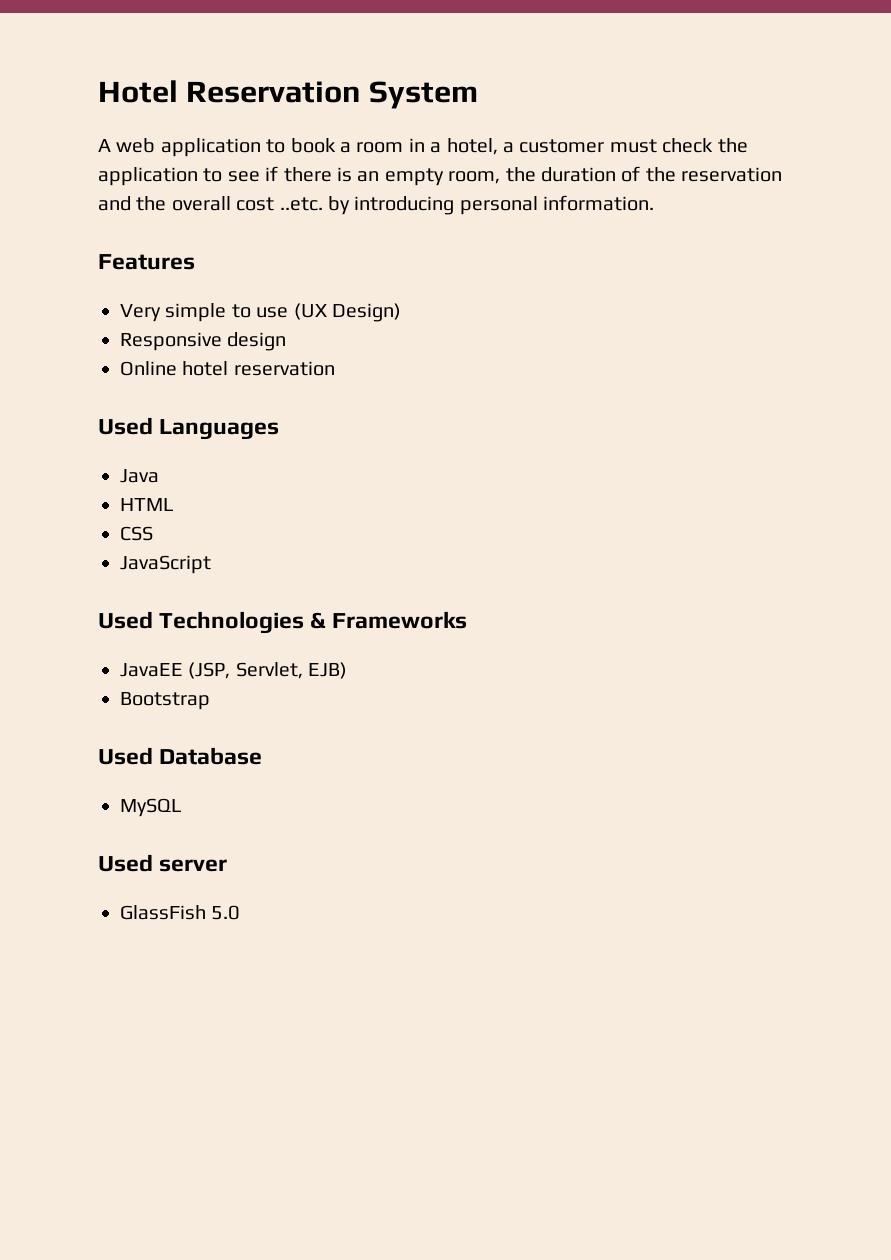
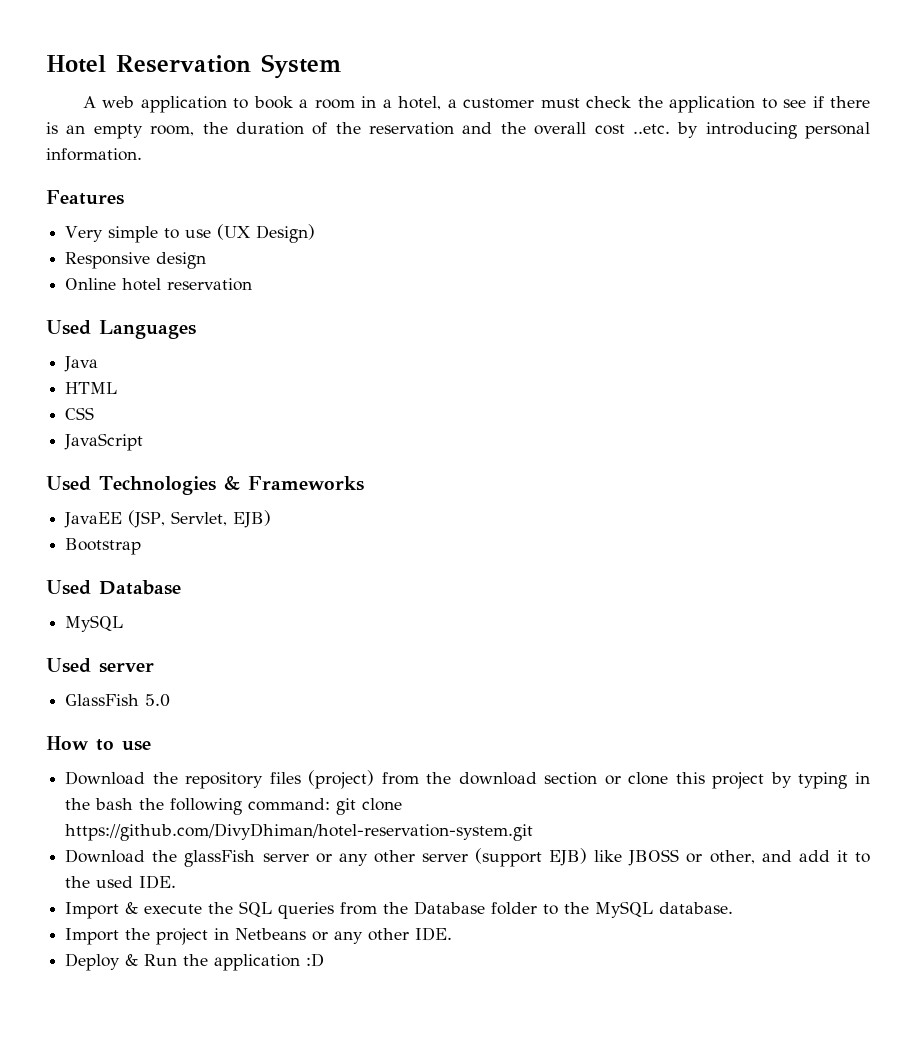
(241, 912) none -> [46,736,151,751] [65,770,870,789] [65,798,403,815] [65,823,534,841] [65,848,871,867] [65,875,177,889] [65,901,734,919] [65,927,453,945] [65,953,325,971] // How to use // Download the repository files (project) from the download section or clone this project by typing in the bash the following command: git clone https://github.com/DivyDhiman/hotel-reservation-system.git // Download the glassFish server or any other server (support EJB) like JBOSS or other, and add it to the used IDE. // Import & execute the SQL queries from the Database folder to the MySQL database. // Import the project in Netbeans or any other IDE. // Deploy & Run the application :D

